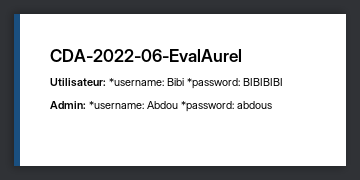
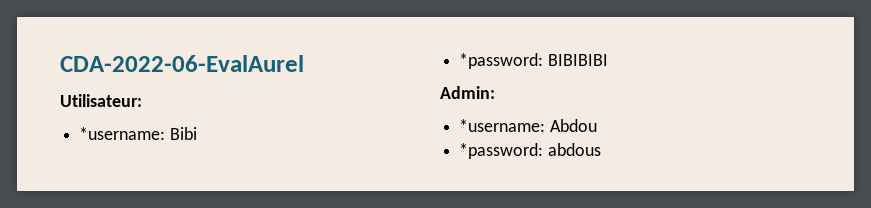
(106, 82) none -> (142, 100) //
(184, 82) none -> (197, 133) //
(86, 105) none -> (495, 92) //
(178, 105) none -> (597, 125) //

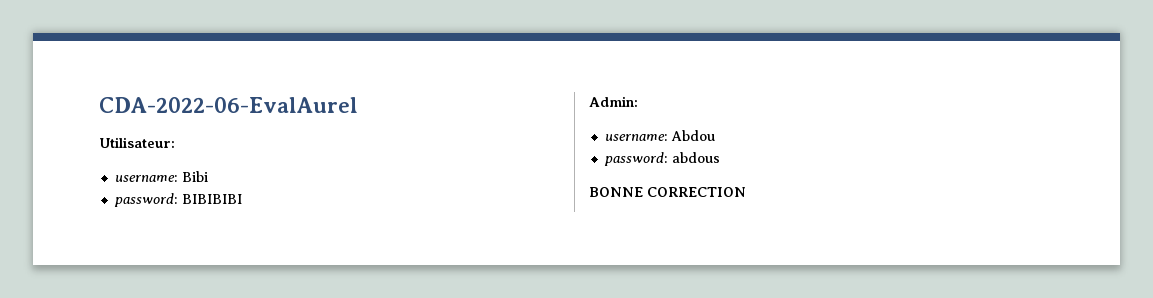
[79,127,166,140] *username: -> [114,175,178,182] username:
[459,53,544,69] *password: -> [113,193,178,207] password:
[459,119,546,132] *username: -> [604,134,668,141] username:
[459,143,544,159] *password: -> [603,152,668,166] password:
(601, 149) none -> [589,187,746,197] // BONNE CORRECTION

